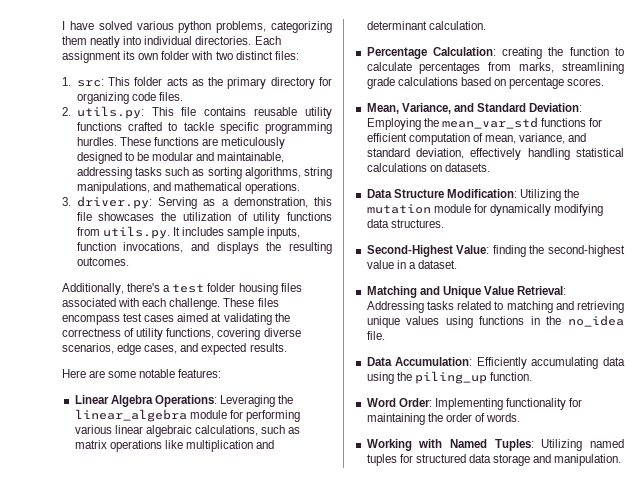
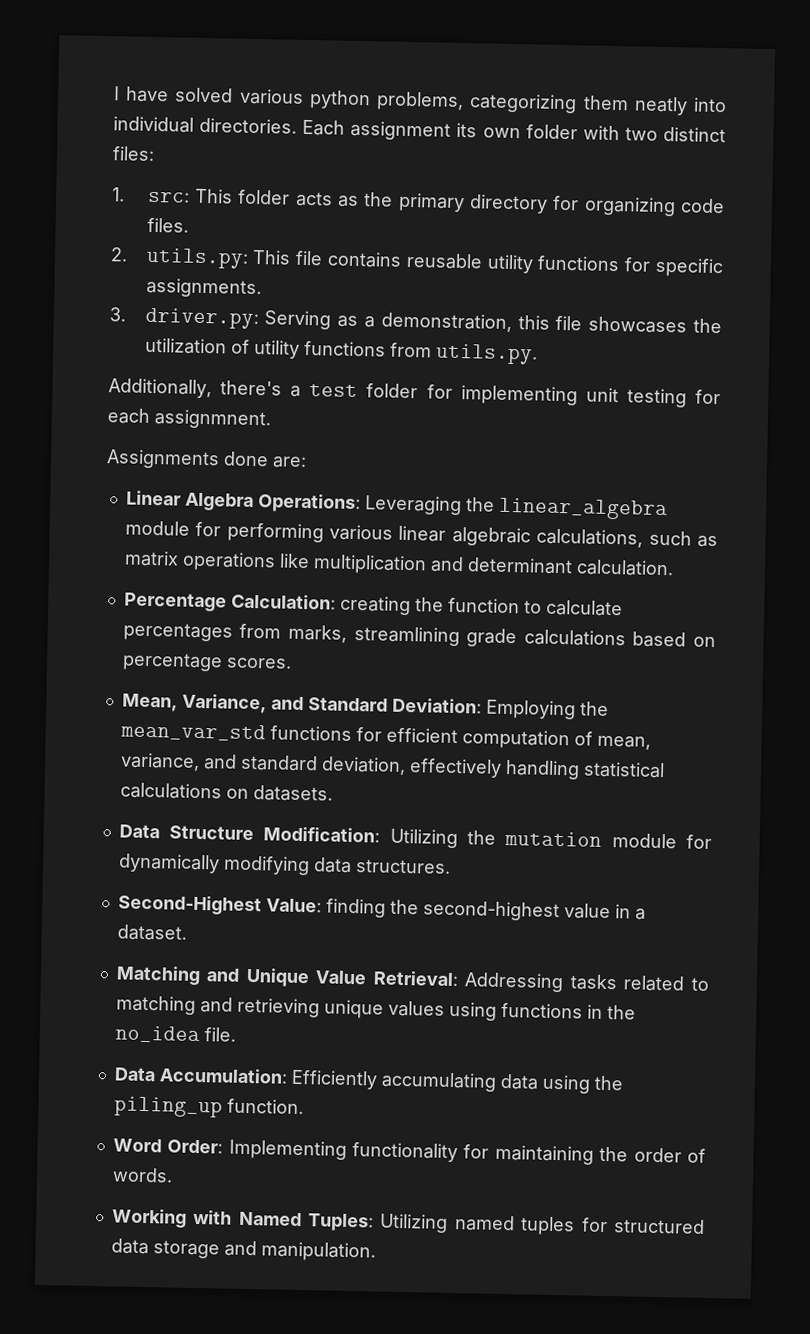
[128,122,332,134] [76,137,286,149] [76,152,285,164] [76,167,332,179] [76,182,301,194] crafted to tackle specific programming hurdles. These functions are meticulously designed to be modular and maintainable, addressing tasks such as sorting algorithms, string manipulations, and mathematical operations. -> [624,257,725,278] [145,277,262,299] for specific assignments.
[172,227,301,239] [76,242,332,254] [76,257,129,266] It includes sample inputs, function invocations, and displays the resulting outcomes. -> (538, 354) none
[238,283,302,295] [62,298,279,310] [62,313,290,325] [62,328,301,340] [62,343,287,355] [62,369,222,378] housing files associated with each challenge. These files encompass test cases aimed at validating the correctness of utility functions, covering diverse scenarios, edge cases, and expected results. // Here are some notable features: -> [426,384,721,408] [107,408,271,430] [106,449,307,470] for implementing unit testing for each assignmnent. // Assignments done are:

